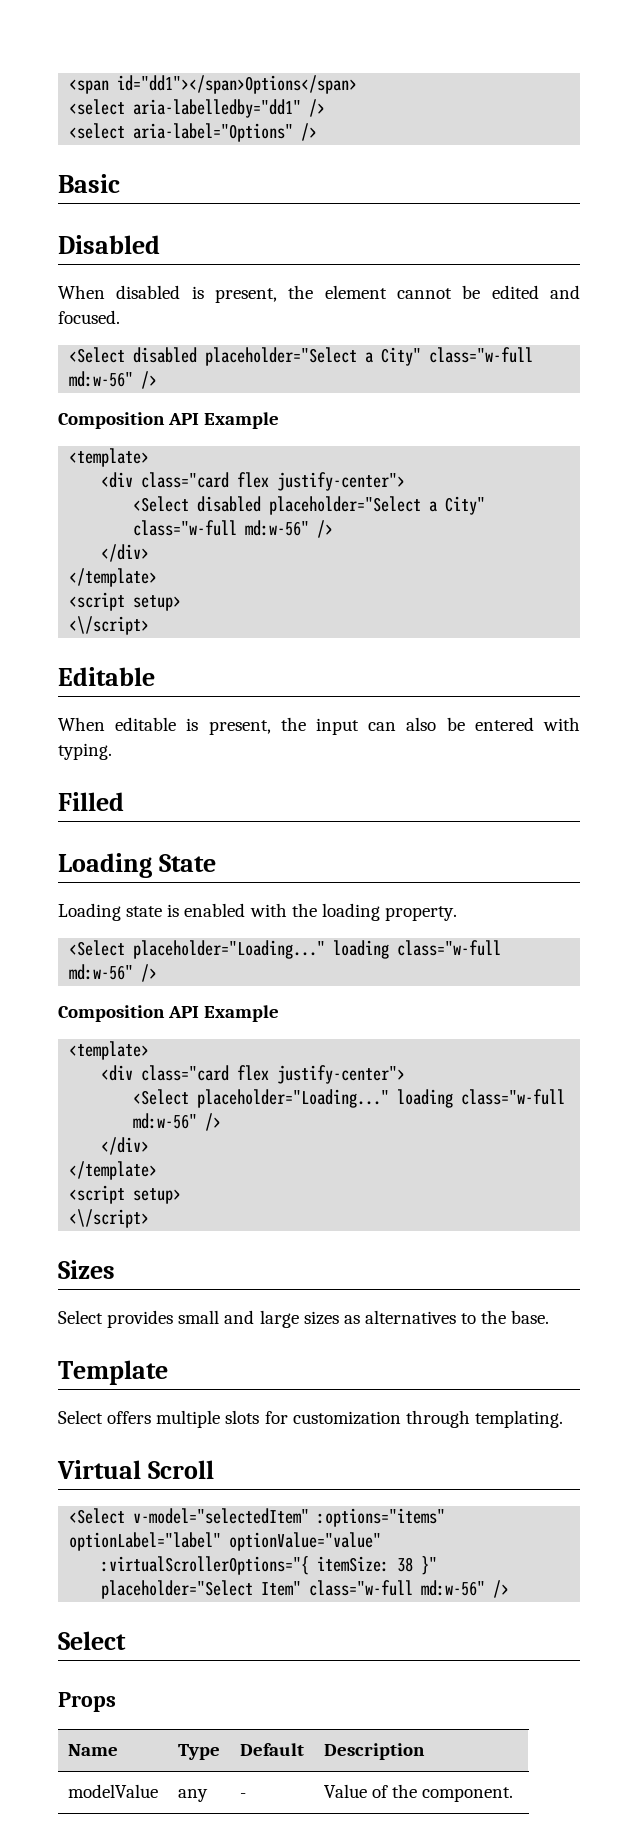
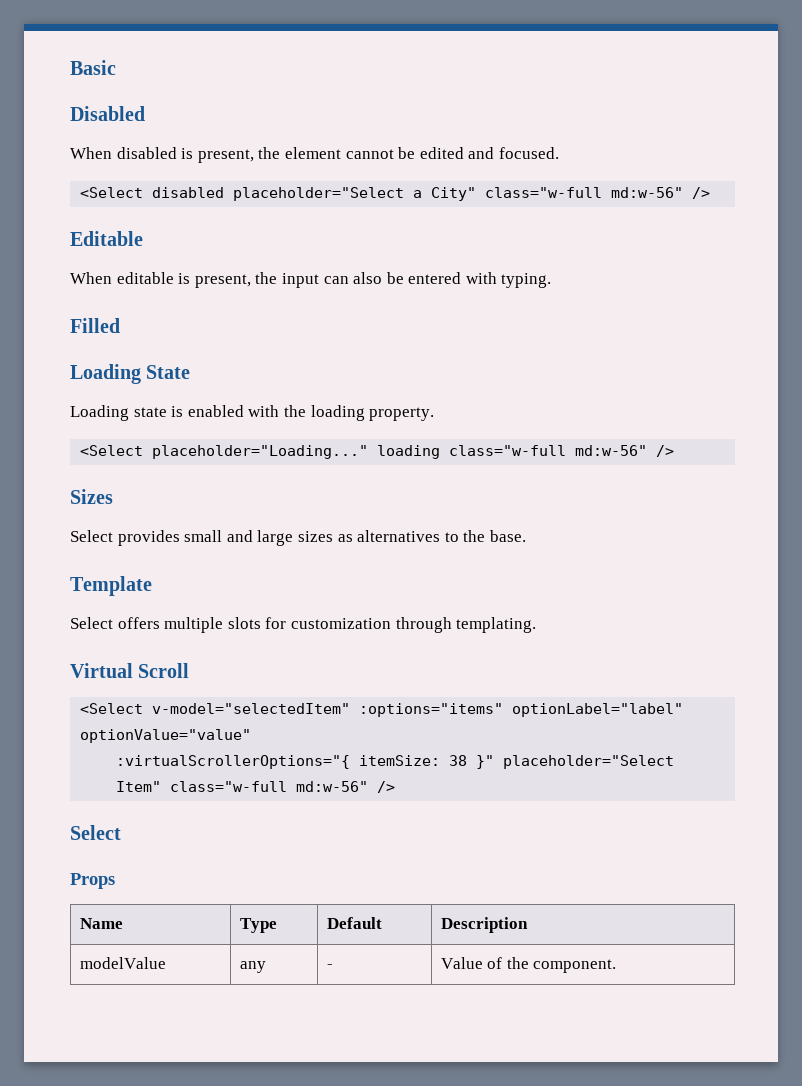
[69,75,358,94] [69,99,326,118] [69,123,318,142] <span id="dd1"></span>Options</span> // <select aria-labelledby="dd1" /> // <select aria-label="Options" /> // -> (70, 67) none
[58,412,280,429] [69,448,150,467] [101,472,406,491] [133,496,486,515] [133,520,334,538] [101,544,150,562] [69,568,158,587] [69,592,182,611] [69,616,150,635] // Composition API Example // <template> // <div class="card flex justify-center"> // <Select disabled placeholder="Select a City" class="w-full md:w-56" /> // </div> // </template> // <script setup> // <\/script> -> (711, 193) none
[58,1005,280,1022] [69,1041,150,1060] [101,1065,406,1084] [133,1089,566,1108] [133,1113,222,1131] [101,1137,150,1155] [69,1161,158,1180] [69,1185,182,1204] [69,1209,150,1228] // Composition API Example // <template> // <div class="card flex justify-center"> // <Select placeholder="Loading..." loading class="w-full md:w-56" /> // </div> // </template> // <script setup> // <\/script> -> (675, 451) none

